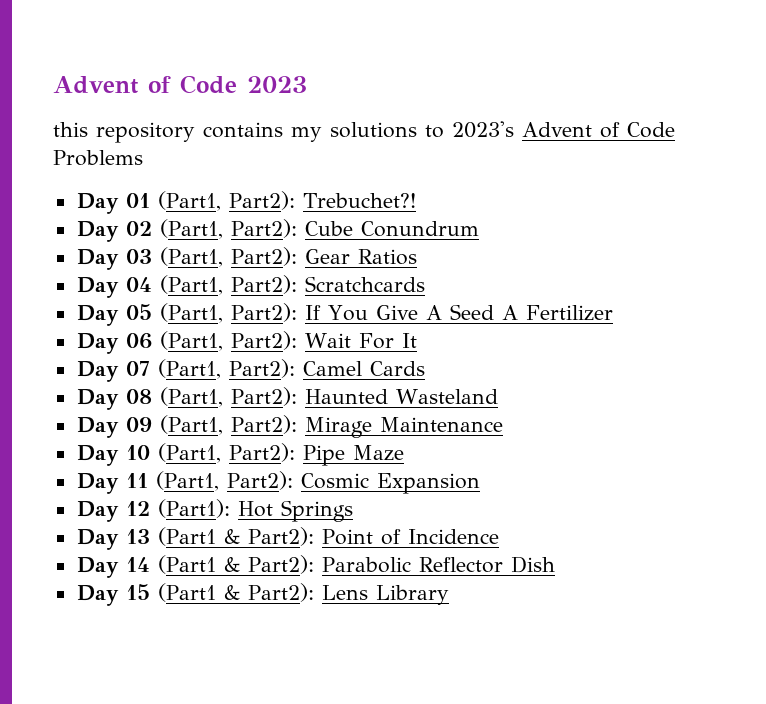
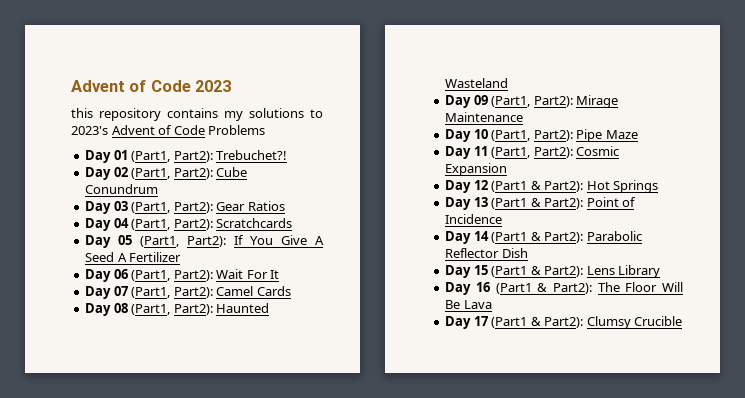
[157,499,230,518] (Part1): -> [491,181,584,192] (Part1 & Part2):
(449, 595) none -> [445,282,683,295] [445,300,492,309] [445,316,683,329] // Day 16 (Part1 & Part2): The Floor Will Be Lava // Day 17 (Part1 & Part2): Clumsy Crucible

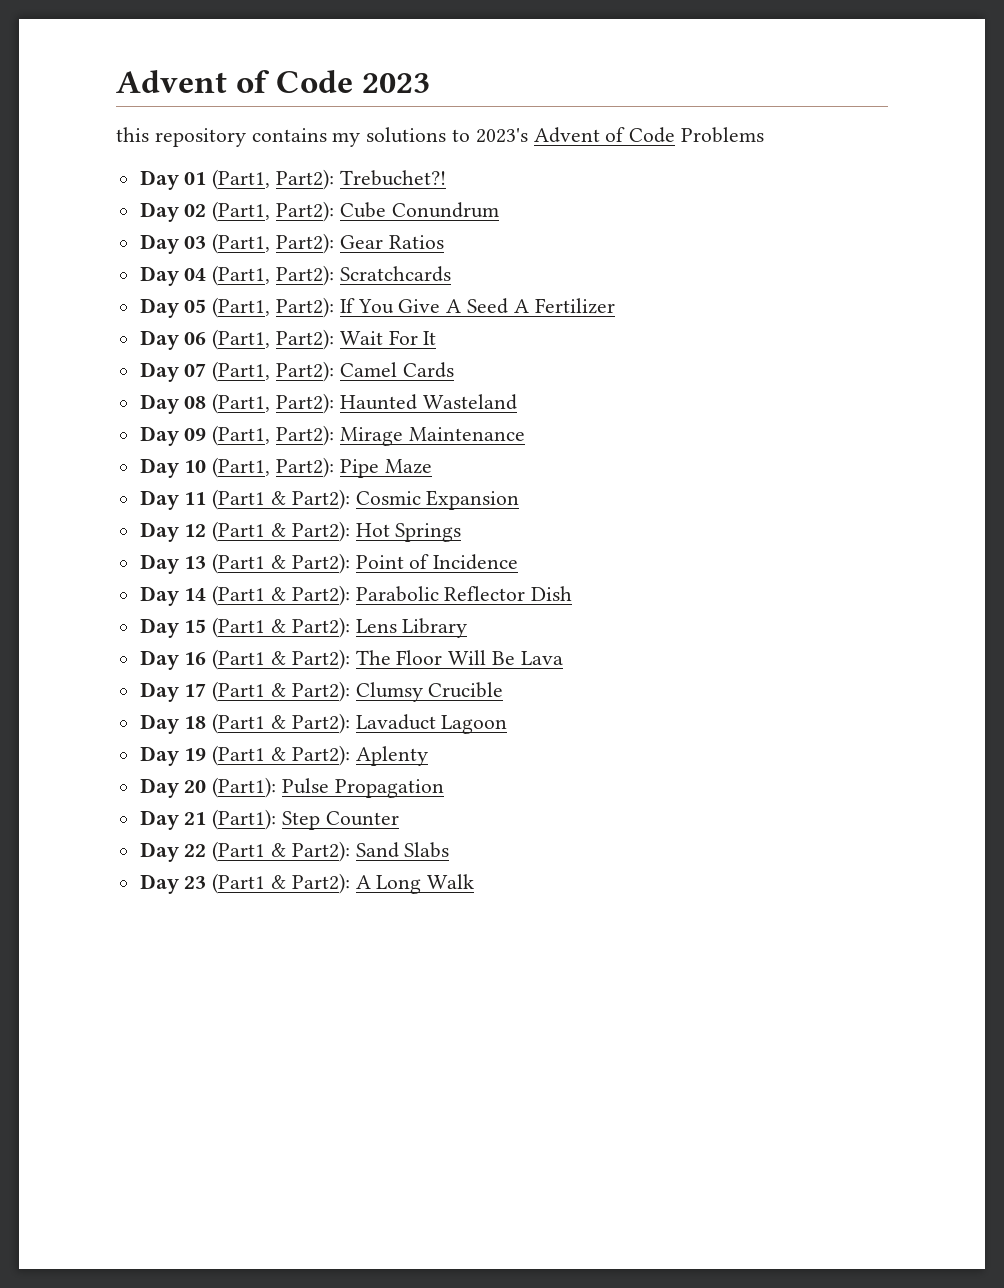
[491,147,531,158] (Part1, -> [212,489,287,510] (Part1 &
(683, 321) none -> [139,713,508,734] [139,745,428,766] [139,777,444,798] [139,809,399,830] [139,841,450,862] [139,873,475,894] // Day 18 (Part1 & Part2): Lavaduct Lagoon // Day 19 (Part1 & Part2): Aplenty // Day 20 (Part1): Pulse Propagation // Day 21 (Part1): Step Counter // Day 22 (Part1 & Part2): Sand Slabs // Day 23 (Part1 & Part2): A Long Walk

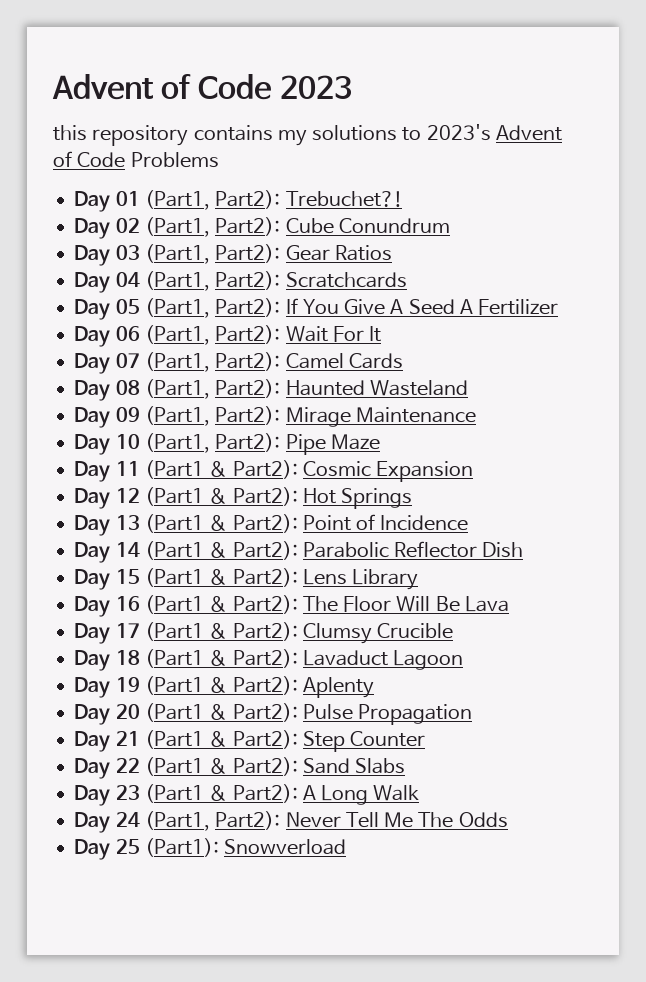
[212,777,277,798] (Part1): -> [144,703,298,722] (Part1 & Part2):
[212,809,277,830] (Part1): -> [144,730,298,749] (Part1 & Part2):
(475, 881) none -> [74,811,508,833] [74,838,347,860] // Day 24 (Part1, Part2): Never Tell Me The Odds // Day 25 (Part1): Snowverload

